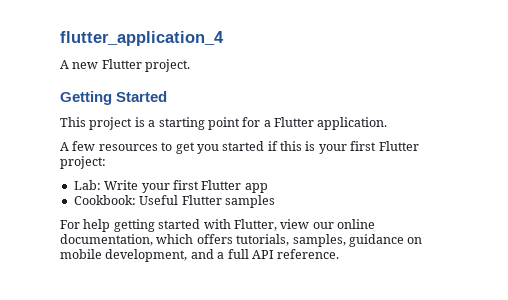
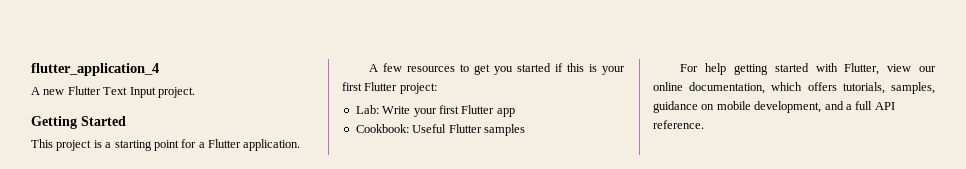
(142, 64) none -> [103,87,156,98] Text Input

